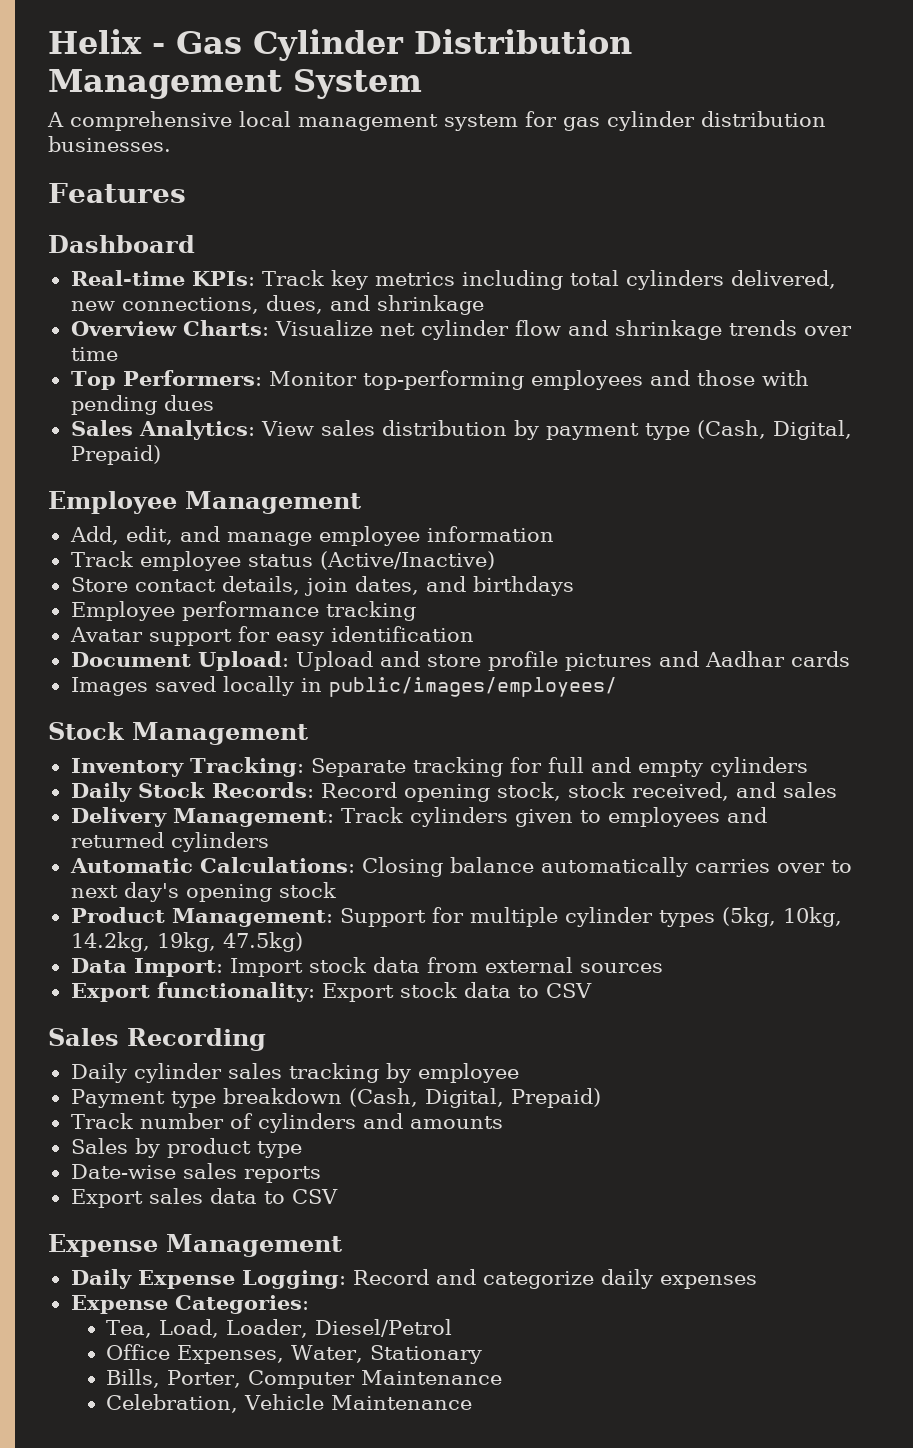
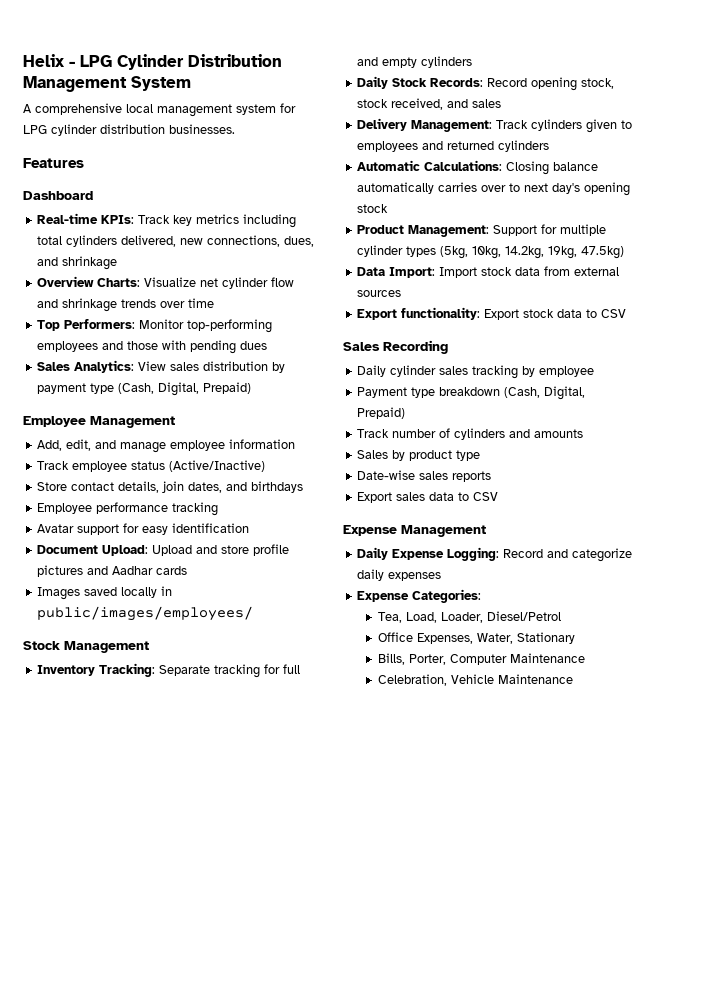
[176,31,242,54] Gas -> [80,55,112,67] LPG
[563,117,600,131] gas -> [23,125,47,134] LPG

